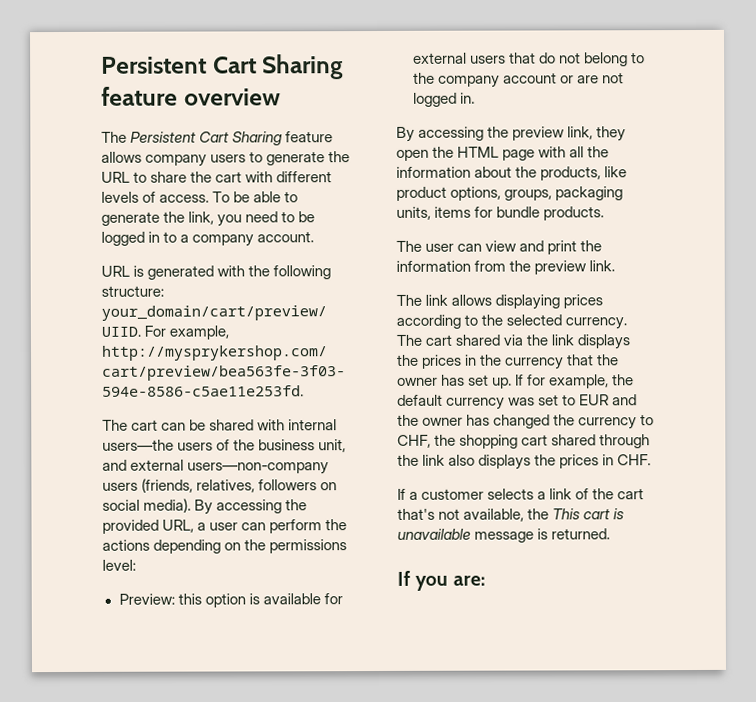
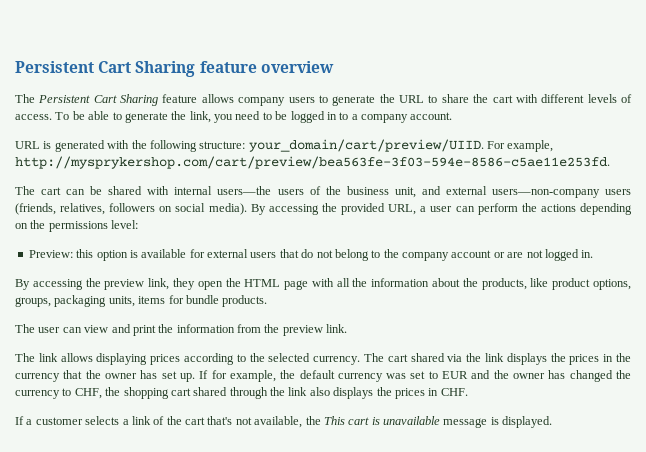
[551,528,611,540] [397,570,486,591] returned. // If you are: -> [502,416,553,428] displayed.

